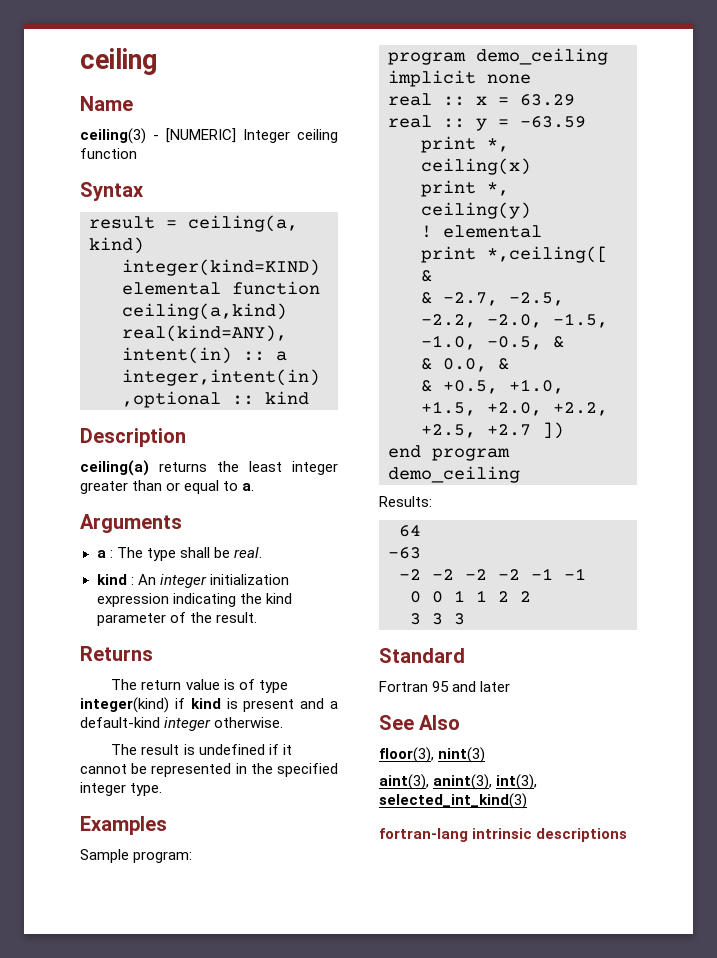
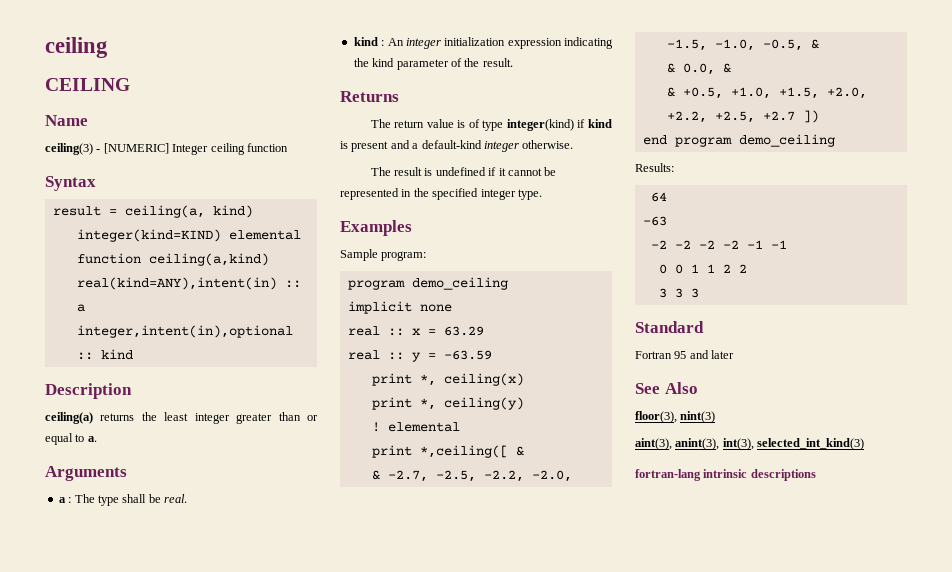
[80,48,157,75] ceiling -> [45,37,108,58] [45,78,130,91] ceiling // CEILING

